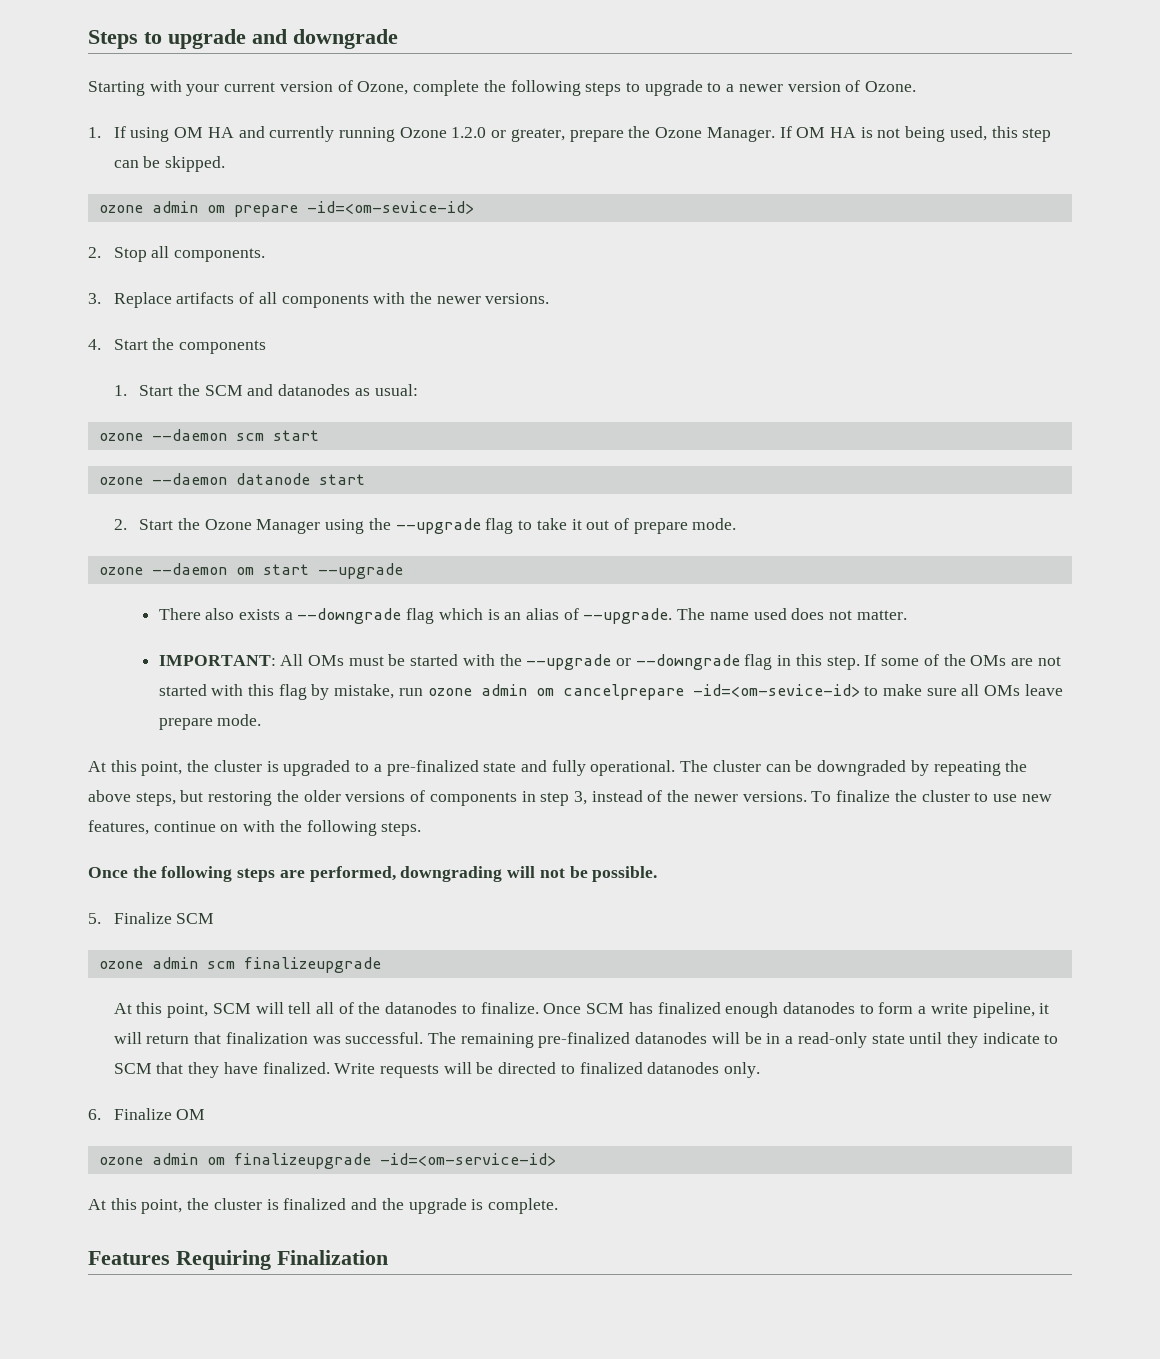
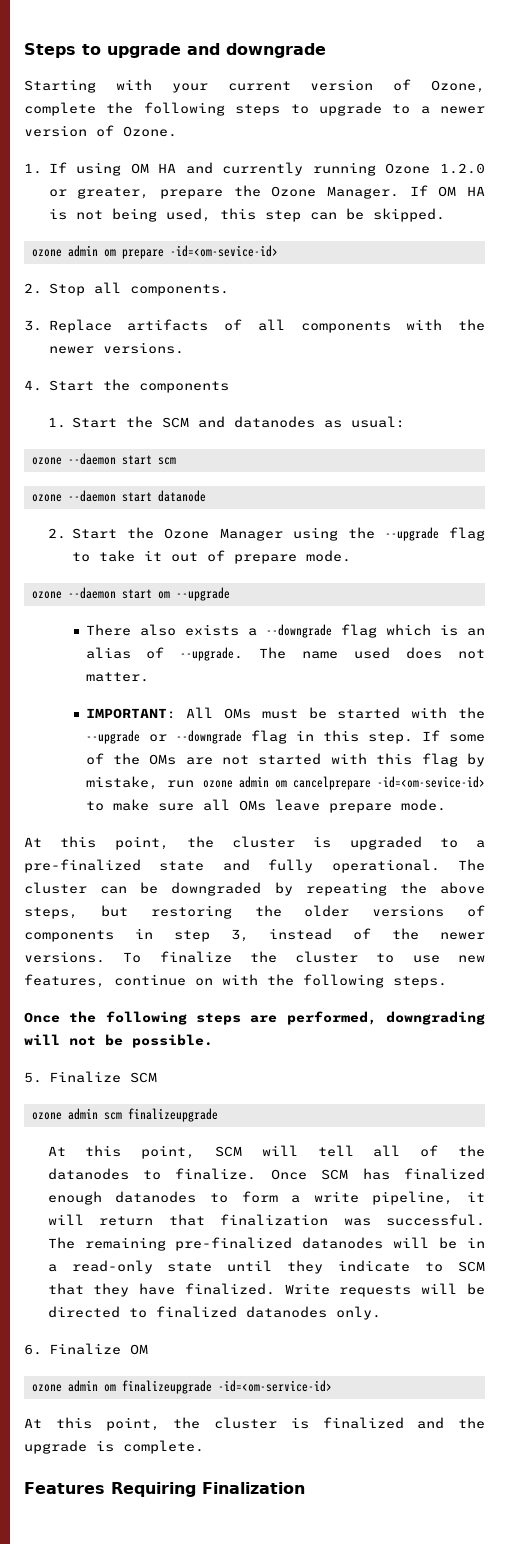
[235,430,319,441] [98,473,227,485] scm start // ozone --daemon -> [121,455,176,465] [31,490,152,502] start scm // ozone --daemon start
[318,474,365,485] start -> (206, 496) none
[235,564,309,575] om start -> [121,589,170,599] start om

